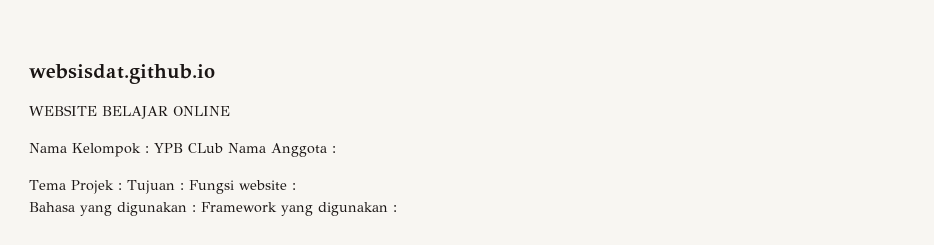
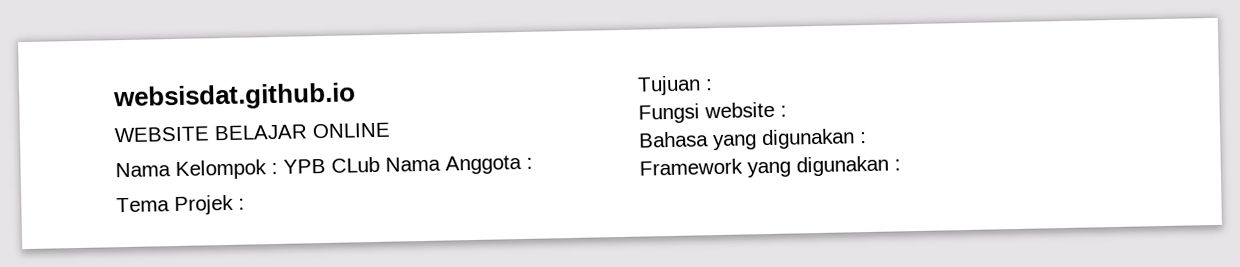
(122, 186) none -> (245, 204) //
(184, 186) none -> (713, 85) //
(196, 208) none -> (867, 138) //

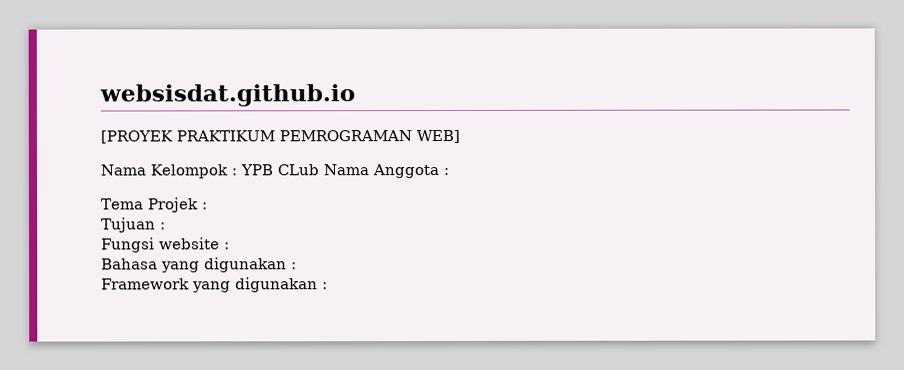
[114,122,391,143] WEBSITE BELAJAR ONLINE -> [100,129,460,144] [PROYEK PRAKTIKUM PEMROGRAMAN WEB]

